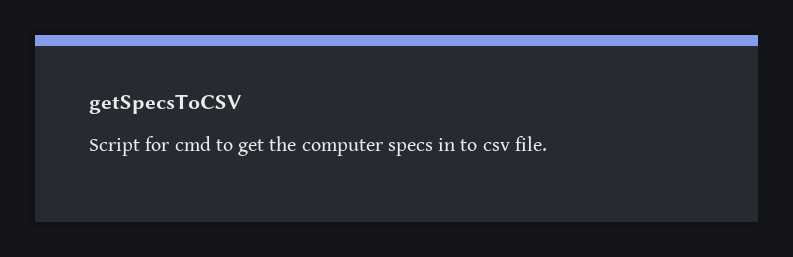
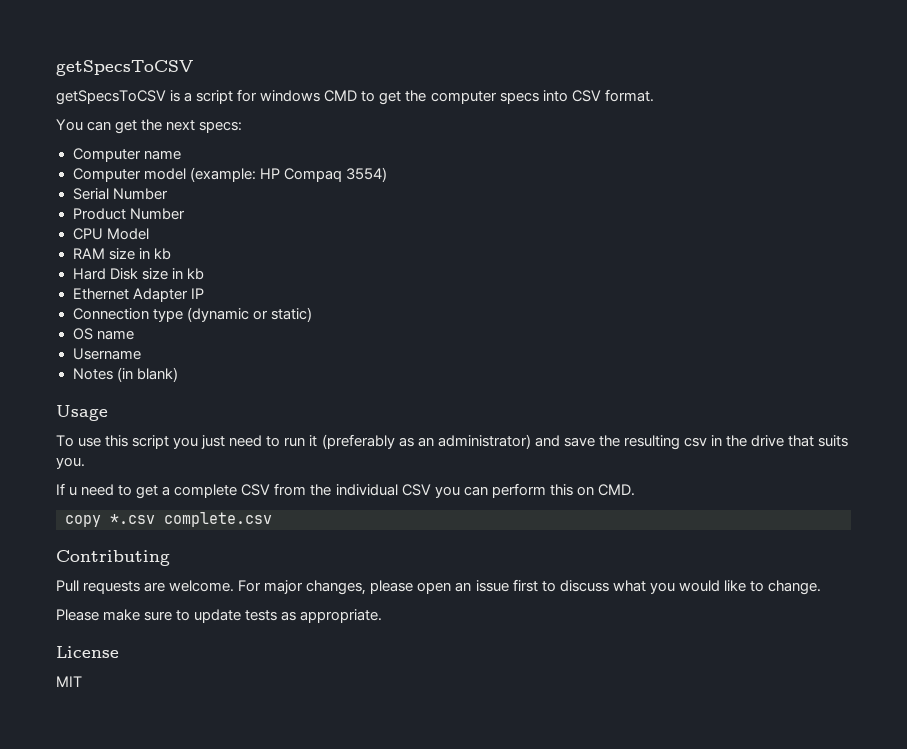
[89,136,211,156] Script for cmd -> [56,89,358,105] getSpecsToCSV is a script for windows CMD
[438,136,547,151] in to csv file. -> [542,89,654,102] [56,119,243,134] [72,148,181,162] [72,167,387,182] [72,188,168,200] [72,208,185,220] [72,228,149,240] [72,248,171,260] [72,268,204,280] [72,288,204,302] [72,307,312,322] [72,328,134,340] [72,348,141,360] [72,367,178,382] [56,405,108,421] [56,434,849,450] [56,457,85,469] [56,483,635,499] [65,512,272,527] [56,550,170,566] [56,579,821,595] [56,609,383,623] [56,646,119,658] [56,676,82,687] into CSV format. // You can get the next specs: // Computer name // Computer model (example: HP Compaq 3554) // Serial Number // Product Number // CPU Model // RAM size in kb // Hard Disk size in kb // Ethernet Adapter IP // Connection type (dynamic or static) // OS name // Username // Notes (in blank) // Usage // To use this script you just need to run it (preferably as an administrator) and save the resulting csv in the drive that suits you. // If u need to get a complete CSV from the individual CSV you can perform this on CMD. // copy *.csv complete.csv // Contributing // Pull requests are welcome. For major changes, please open an issue first to discuss what you would like to change. // Please make sure to update tests as appropriate. // License // MIT

